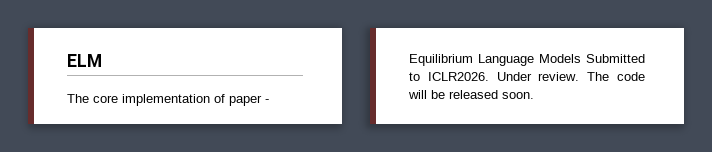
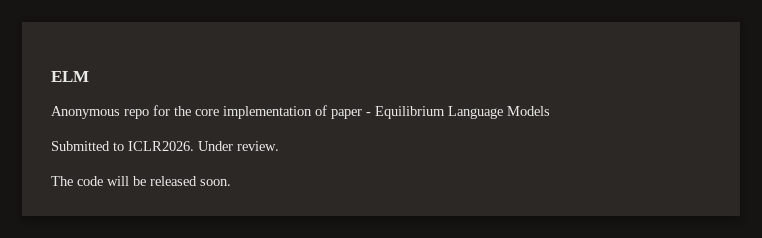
[67,94,89,103] The -> [51,105,191,119] Anonymous repo for the
(581, 58) none -> (550, 111) //
(580, 76) none -> (279, 146) //

